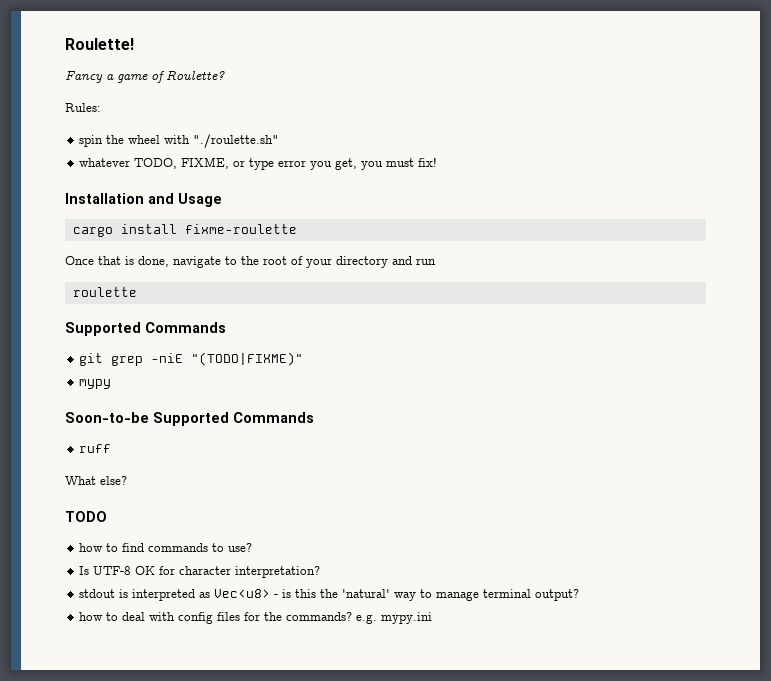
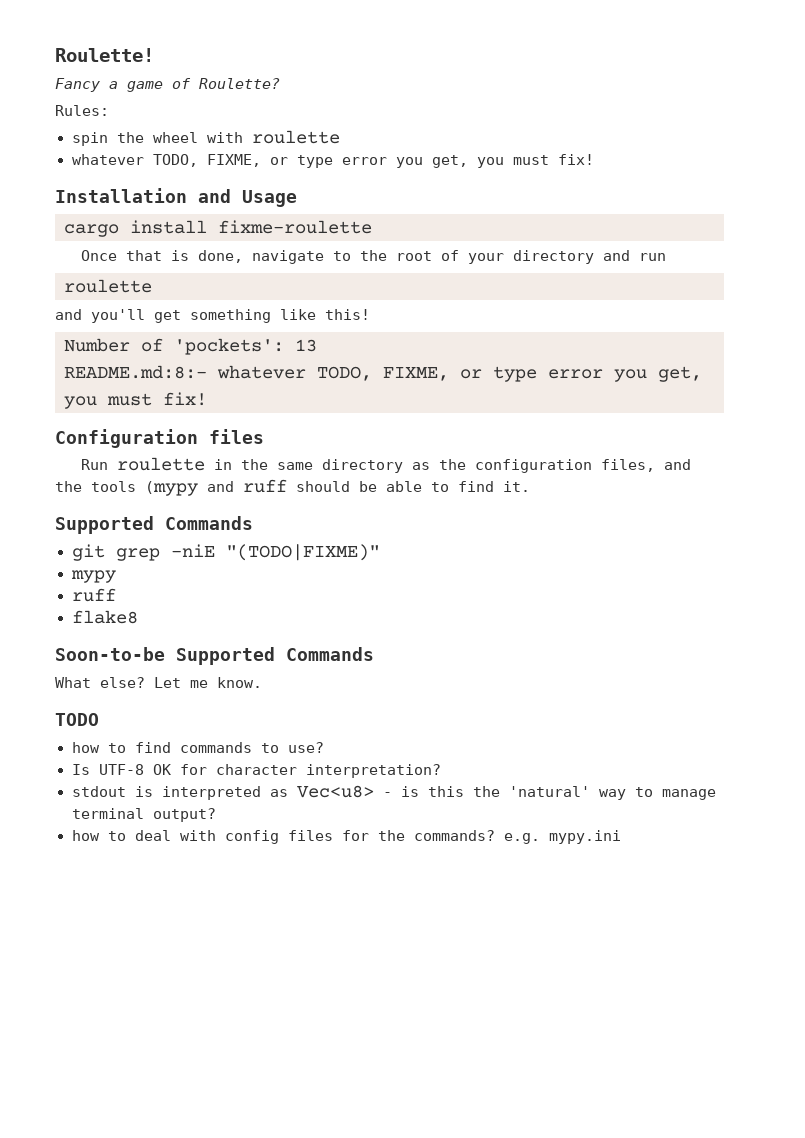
[193,134,280,148] "./roulette.sh" -> [251,130,340,144] roulette
(137, 292) none -> [55,309,370,323] [64,338,317,355] [64,365,702,382] [64,392,207,409] [55,429,264,448] [80,457,691,473] [55,479,530,496] // and you'll get something like this! // Number of 'pockets': 13 // README.md:8:- whatever TODO, FIXME, or type error you get, you must fix! // Configuration files // Run roulette in the same directory as the configuration files, and the tools (mypy and ruff should be able to find it.
(112, 384) none -> [71,588,116,602] [71,610,138,624] // ruff // flake8
[79,444,112,453] // ruff -> (374, 654) none
(127, 480) none -> [154,677,262,688] Let me know.

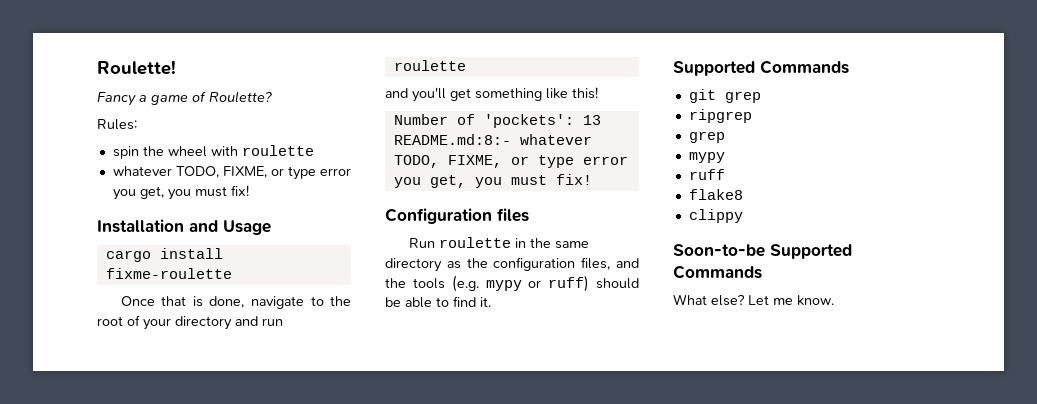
[145,479,287,496] (mypy and ruff -> [451,275,590,292] (e.g. mypy or ruff)
[170,544,380,561] -niE "(TODO|FIXME)" -> [688,109,752,123] [688,131,725,143] // ripgrep // grep
(138, 617) none -> [688,209,743,223] // clippy
[55,713,99,726] [71,742,324,753] [71,764,441,778] [71,785,716,800] [71,808,216,822] [71,830,621,844] // TODO // how to find commands to use? // Is UTF-8 OK for character interpretation? // stdout is interpreted as Vec<u8> - is this the 'natural' way to manage terminal output? // how to deal with config files for the commands? e.g. mypy.ini -> (834, 300) none

